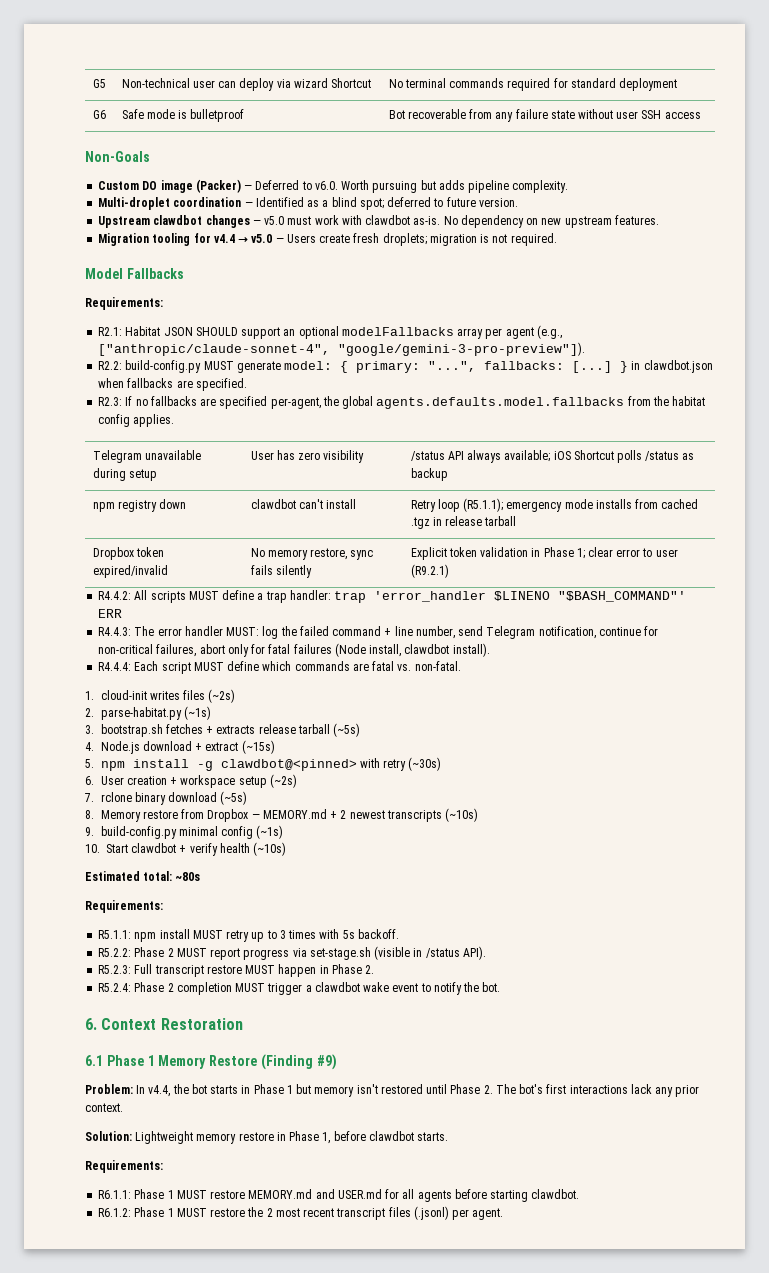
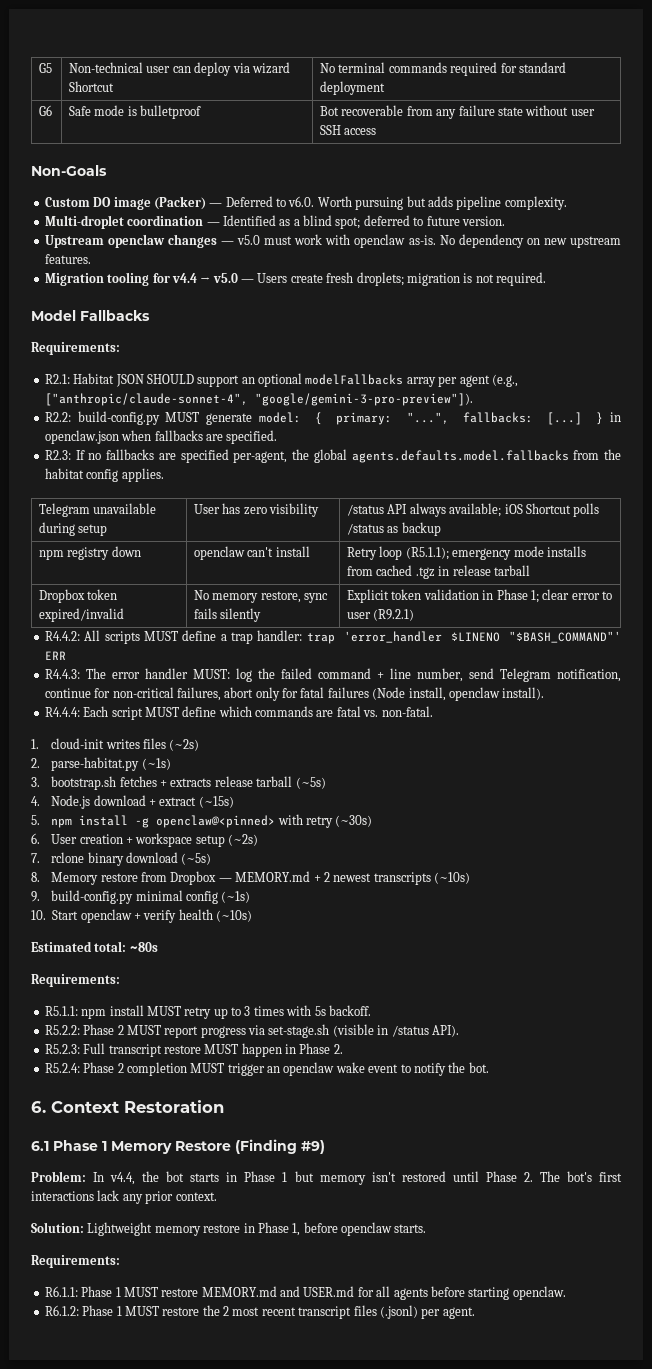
[153,215,203,225] clawdbot -> [107,234,165,248] openclaw
[365,215,411,225] clawdbot -> [354,234,406,248] openclaw
[643,360,713,373] clawdbot.json -> [44,430,119,444] openclaw.json
[250,499,296,509] clawdbot -> [194,546,246,560] openclaw
[404,644,450,654] clawdbot -> [448,687,500,701] openclaw
[220,759,357,771] clawdbot@<pinned> -> [156,815,276,828] openclaw@<pinned>
[131,843,177,853] clawdbot -> [80,909,132,923] openclaw
[305,982,360,992] a clawdbot -> [267,1062,335,1076] an openclaw
[368,1131,414,1141] clawdbot -> [341,1222,392,1236] openclaw
[531,1189,580,1199] clawdbot. -> [512,1286,566,1300] openclaw.

